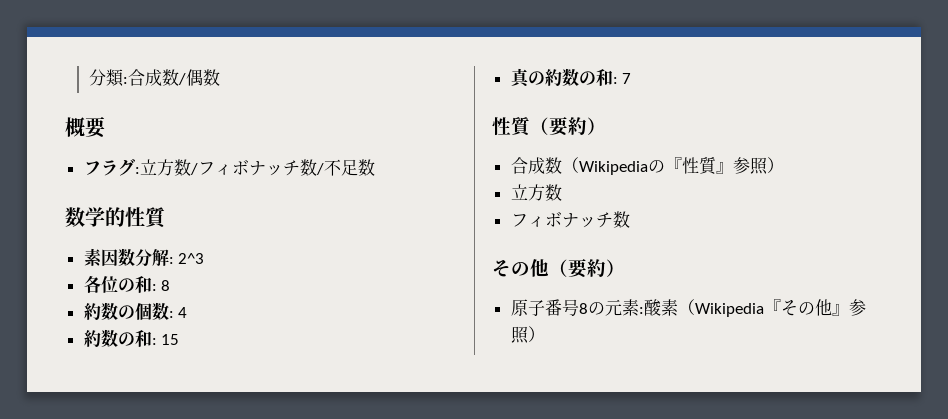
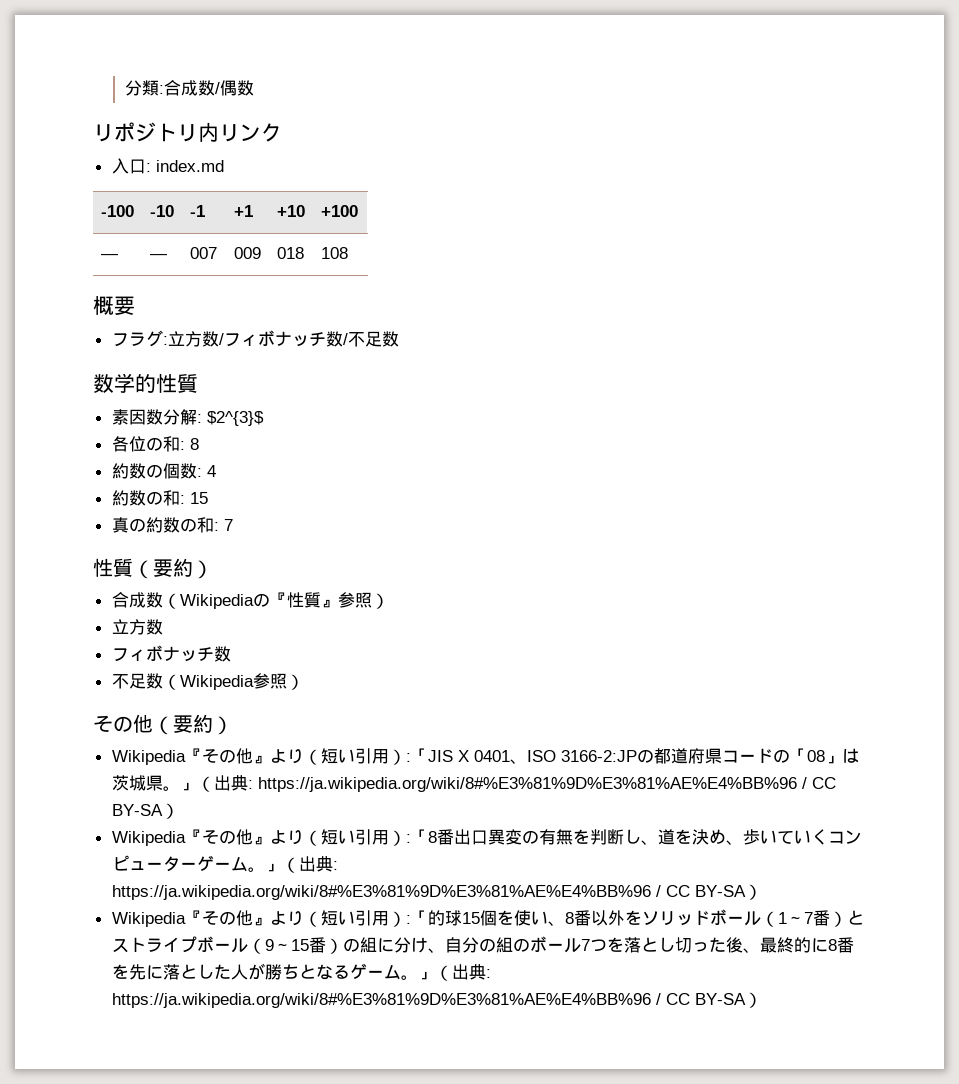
(220, 77) none -> [93,122,282,142] [111,158,224,174] [100,205,134,217] [149,205,174,217] [189,205,205,217] [233,205,253,217] [276,205,305,217] [320,205,358,217] [100,254,118,259] [149,254,167,259] [189,247,217,259] [233,247,261,259] [276,247,304,259] [320,247,348,259] // リポジトリ内リンク // 入口: index.md // -100 | -10 | -1 | +1 | +10 | +100 // — | — | 007 | 009 | 018 | 108
[178,253,205,264] 2^3 -> [206,411,264,426] $2^{3}$
(630, 219) none -> [111,673,304,690] // 不足数（Wikipedia参照）
[510,299,866,317] [510,326,529,344] 原子番号8の元素:酸素（Wikipedia『その他』参照 -> [111,748,859,765] [111,775,836,792] [111,803,179,819] [111,829,862,846] [111,855,338,873] [111,884,762,900] [111,909,864,927] [111,936,854,954] [111,963,491,981] [111,993,746,1008] Wikipedia『その他』より（短い引用）:「JIS X 0401、ISO 3166-2:JPの都道府県コードの「08」は茨城県。」（出典: https://ja.wikipedia.org/wiki/8#%E3%81%9D%E3%81%AE%E4%BB%96 / CC BY-SA） // Wikipedia『その他』より（短い引用）:「8番出口異変の有無を判断し、道を決め、歩いていくコンピューターゲーム。」（出典: https://ja.wikipedia.org/wiki/8#%E3%81%9D%E3%81%AE%E4%BB%96 / CC BY-SA） // Wikipedia『その他』より（短い引用）:「的球15個を使い、8番以外をソリッドボール（1～7番）とストライプボール（9～15番）の組に分け、自分の組のボール7つを落とし切った後、最終的に8番を先に落とした人が勝ちとなるゲーム。」（出典: https://ja.wikipedia.org/wiki/8#%E3%81%9D%E3%81%AE%E4%BB%96 / CC BY-SA

